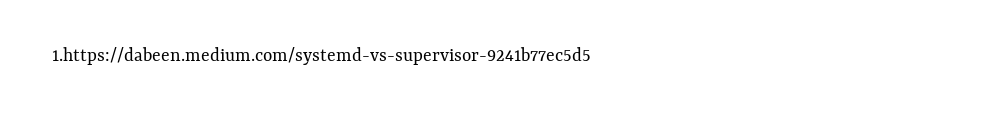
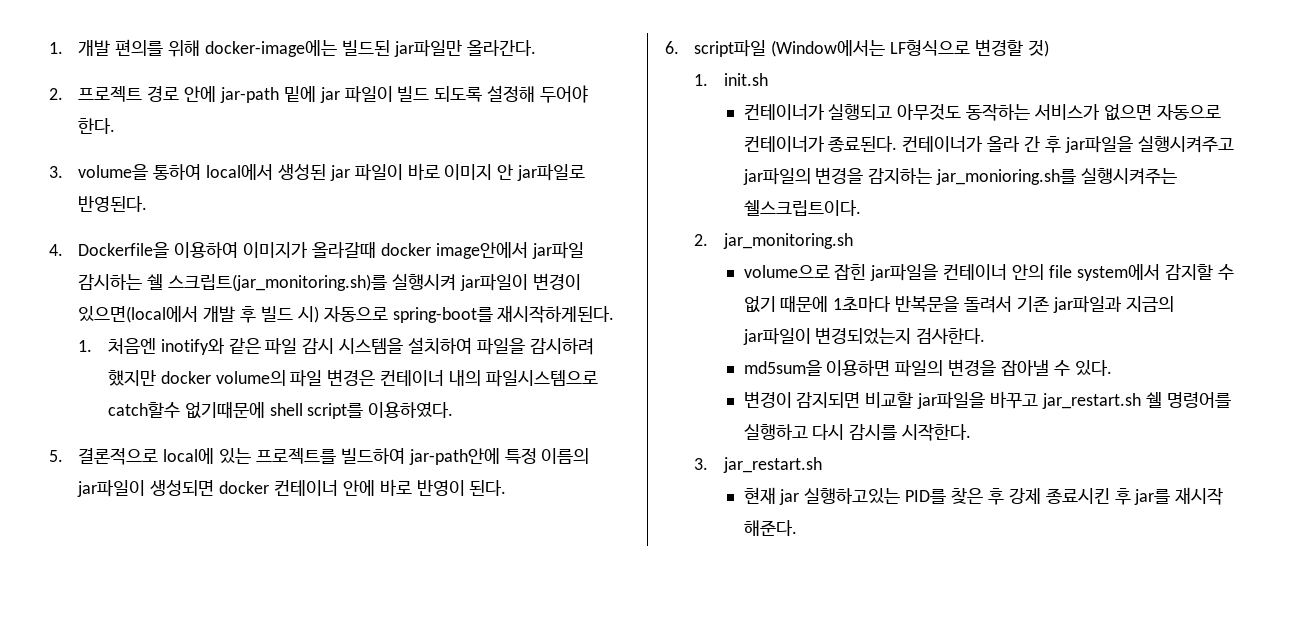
[52,47,591,65] 1.https://dabeen.medium.com/systemd-vs-supervisor-9241b77ec5d5 -> [49,39,536,57] [49,85,589,103] [78,118,116,134] [49,163,586,181] [78,196,148,212] [49,241,584,259] [78,273,581,291] [78,305,615,323] [78,337,594,355] [107,369,598,387] [107,401,454,419] [49,448,590,465] [77,479,507,497] [665,39,1049,57] [694,73,768,86] [743,103,1221,121] [743,136,1234,153] [742,167,1178,185] [743,200,861,216] [694,233,853,249] [743,264,1234,281] [743,295,1174,313] [742,327,986,345] [743,359,1112,377] [743,391,1231,409] [743,423,972,441] [694,457,822,473] [743,487,1224,505] [743,520,797,536] 1. 개발 편의를 위해 docker-image에는 빌드된 jar파일만 올라간다. // 2. 프로젝트 경로 안에 jar-path 밑에 jar 파일이 빌드 되도록 설정해 두어야 한다. // 3. volume을 통하여 local에서 생성된 jar 파일이 바로 이미지 안 jar파일로 반영된다. // 4. Dockerfile을 이용하여 이미지가 올라갈때 docker image안에서 jar파일 감시하는 쉘 스크립트(jar_monitoring.sh)를 실행시켜 jar파일이 변경이 있으면(local에서 개발 후 빌드 시) 자동으로 spring-boot를 재시작하게된다. // 1. 처음엔 inotify와 같은 파일 감시 시스템을 설치하여 파일을 감시하려 했지만 docker volume의 파일 변경은 컨테이너 내의 파일시스템으로 catch할수 없기때문에 shell script를 이용하였다. // 5. 결론적으로 local에 있는 프로젝트를 빌드하여 jar-path안에 특정 이름의 jar파일이 생성되면 docker 컨테이너 안에 바로 반영이 된다. // 6. script파일 (Window에서는 LF형식으로 변경할 것) // 1. init.sh // 컨테이너가 실행되고 아무것도 동작하는 서비스가 없으면 자동으로 컨테이너가 종료된다. 컨테이너가 올라 간 후 jar파일을 실행시켜주고 jar파일의 변경을 감지하는 jar_monioring.sh를 실행시켜주는 쉘스크립트이다. // 2. jar_monitoring.sh // volume으로 잡힌 jar파일을 컨테이너 안의 file system에서 감지할 수 없기 때문에 1초마다 반복문을 돌려서 기존 jar파일과 지금의 jar파일이 변경되었는지 검사한다. // md5sum을 이용하면 파일의 변경을 잡아낼 수 있다. // 변경이 감지되면 비교할 jar파일을 바꾸고 jar_restart.sh 쉘 명령어를 실행하고 다시 감시를 시작한다. // 3. jar_restart.sh // 현재 jar 실행하고있는 PID를 찾은 후 강제 종료시킨 후 jar를 재시작 해준다.

